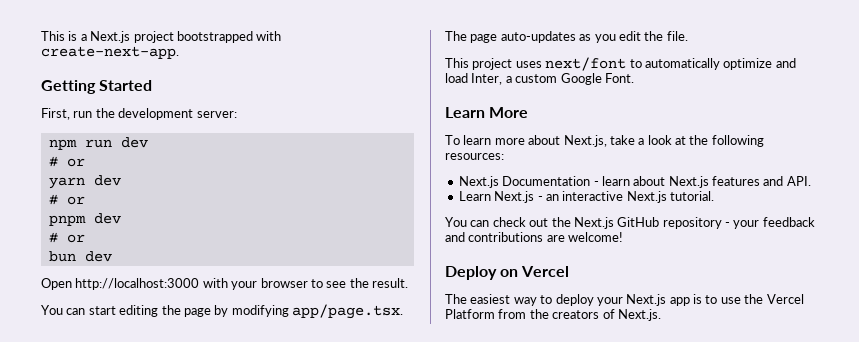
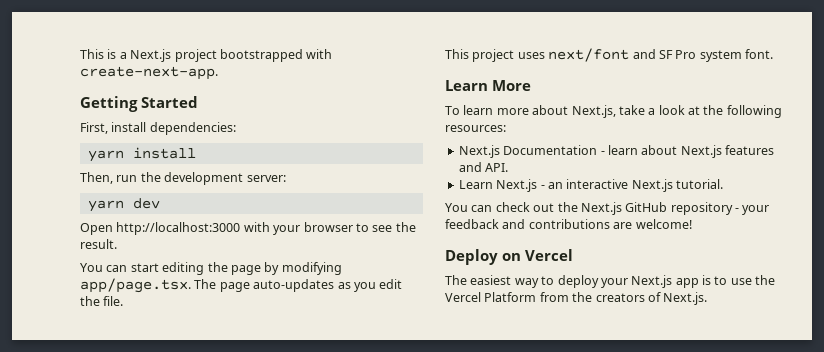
(70, 114) none -> [111,122,236,135] [87,147,196,162] [80,172,113,184] install dependencies: // yarn install // Then,
[48,137,148,150] [48,156,85,167] [48,175,121,189] [48,194,85,205] [48,213,121,226] [48,232,85,243] [48,251,76,262] npm run dev // # or // yarn dev // # or // pnpm dev // # or // bun -> [87,200,124,212] yarn
[629,58,796,70] [445,73,634,85] to automatically optimize and load Inter, a custom Google Font. -> [632,49,773,62] and SF Pro system font.

